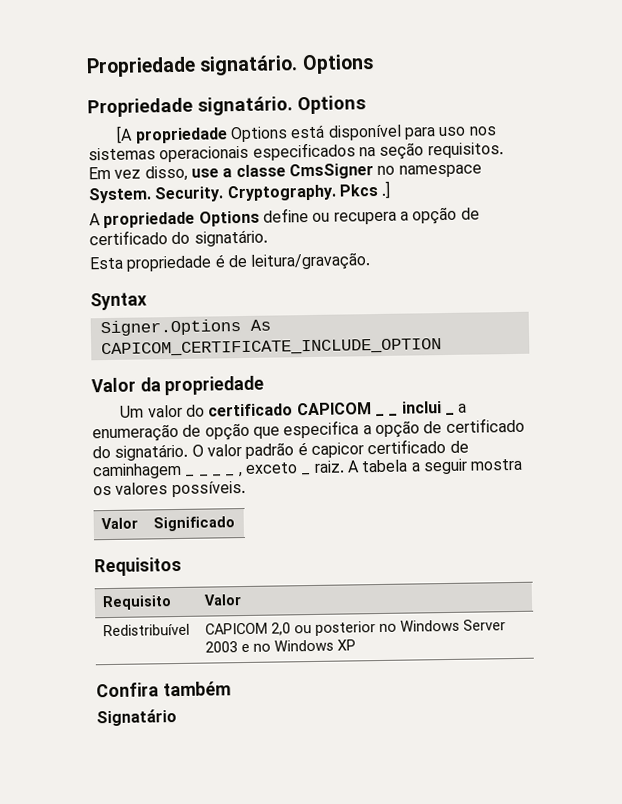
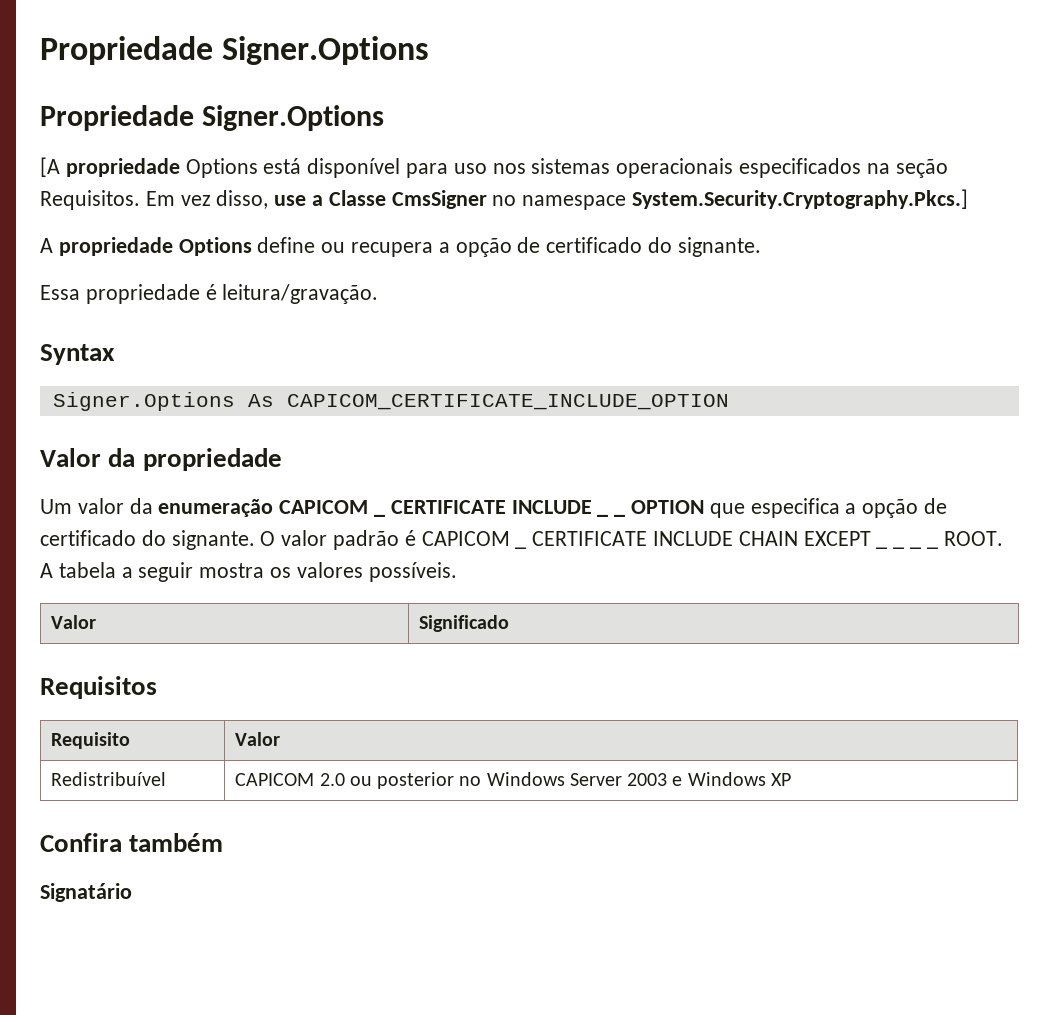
[86,54,374,78] [87,95,366,118] Propriedade signatário. Options // Propriedade signatário. Options -> [40,36,430,65] [40,105,385,131] Propriedade Signer.Options // Propriedade Signer.Options
[427,142,504,159] requisitos. -> [40,190,140,210] Requisitos.
[235,164,286,178] classe -> [328,190,386,206] Classe
[88,180,391,204] System. Security. Cryptography. Pkcs .] -> [632,189,969,209] System.Security.Cryptography.Pkcs.]
[193,229,268,247] [89,256,124,270] signatário. // Esta -> [677,237,761,257] [40,285,80,300] signante. // Essa
[227,254,247,268] de -> (217, 292) none
[185,401,468,417] [92,422,250,443] do certificado CAPICOM _ _ inclui _ a enumeração de opção -> [129,498,369,517] [374,514,386,517] [390,500,592,514] [597,514,626,517] [631,500,705,514] da enumeração CAPICOM _ CERTIFICATE INCLUDE _ _ OPTION
[114,443,189,461] signatário. -> [171,530,255,550] signante.
[310,438,469,459] [92,460,345,480] capicor certificado de caminhagem _ _ _ _ , exceto _ raiz. -> [421,531,510,546] [515,546,527,549] [532,531,871,546] [876,546,938,549] [943,531,1003,546] CAPICOM _ CERTIFICATE INCLUDE CHAIN EXCEPT _ _ _ _ ROOT.
[270,622,291,636] 2,0 -> [319,773,345,786] 2.0
[252,643,271,652] no -> (683, 781) none

